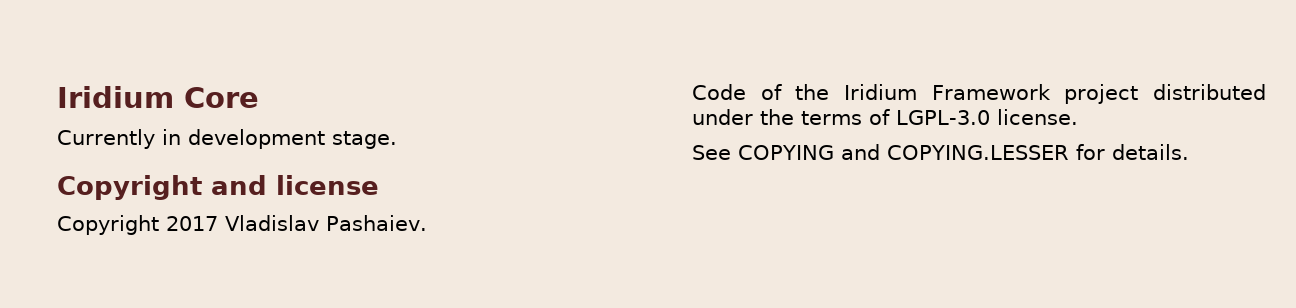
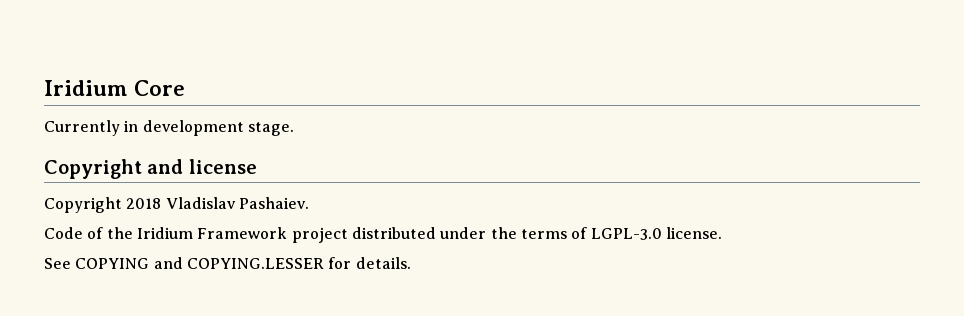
[166,216,218,231] 2017 -> [126,198,162,209] 2018

